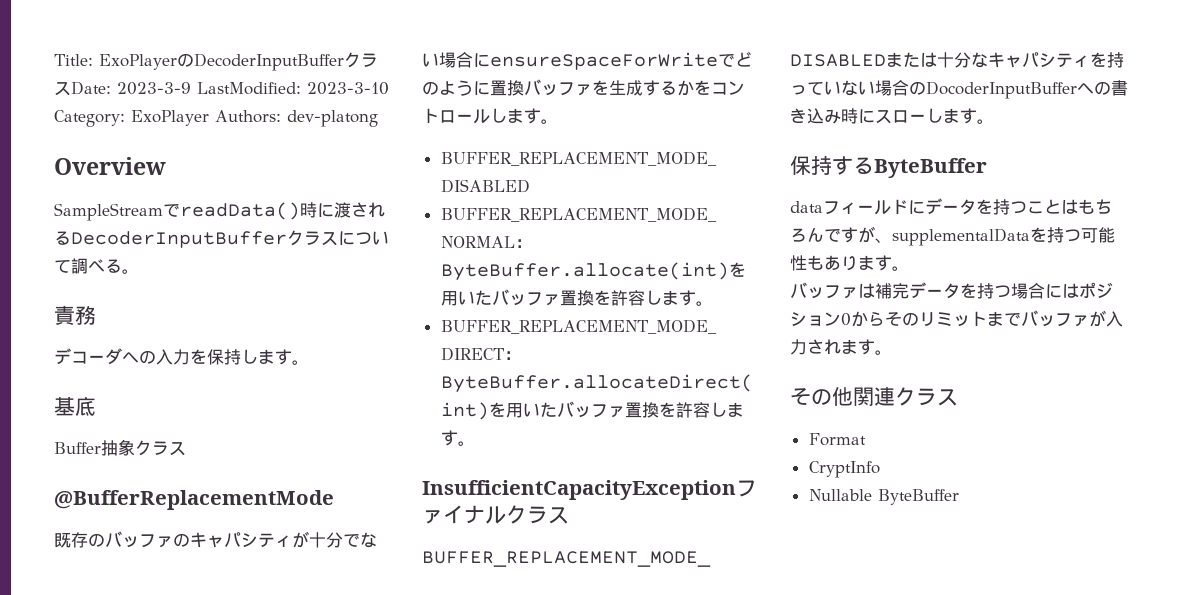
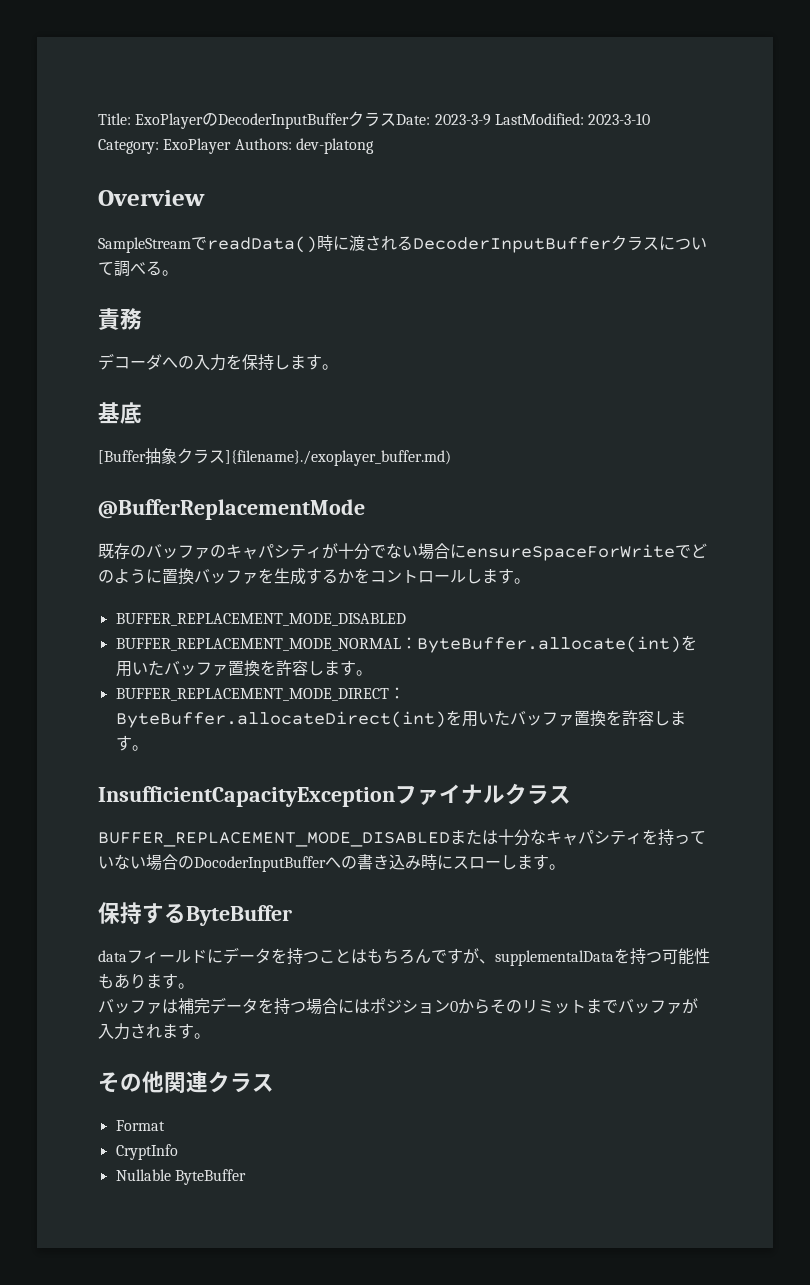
[54,442,101,454] Buffer -> [98,450,146,464] [Buffer
(186, 448) none -> [225,450,451,466] ]{filename}./exoplayer_buffer.md)

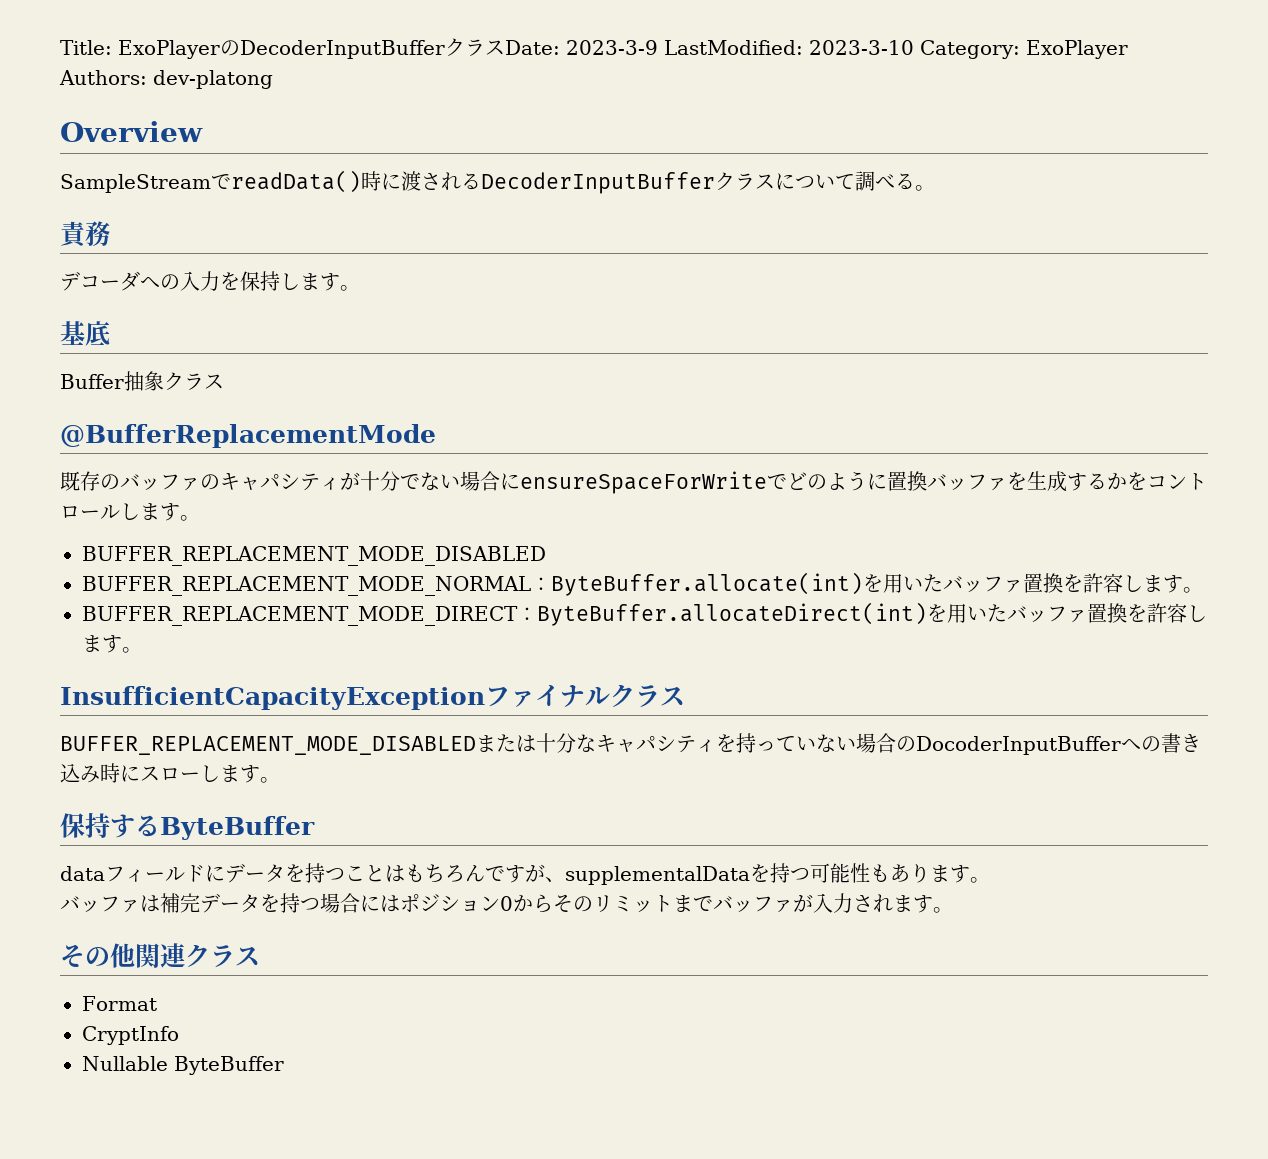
[98,450,146,464] [Buffer -> [60,374,124,389] Buffer
[225,450,451,466] ]{filename}./exoplayer_buffer.md) -> (224, 381) none

